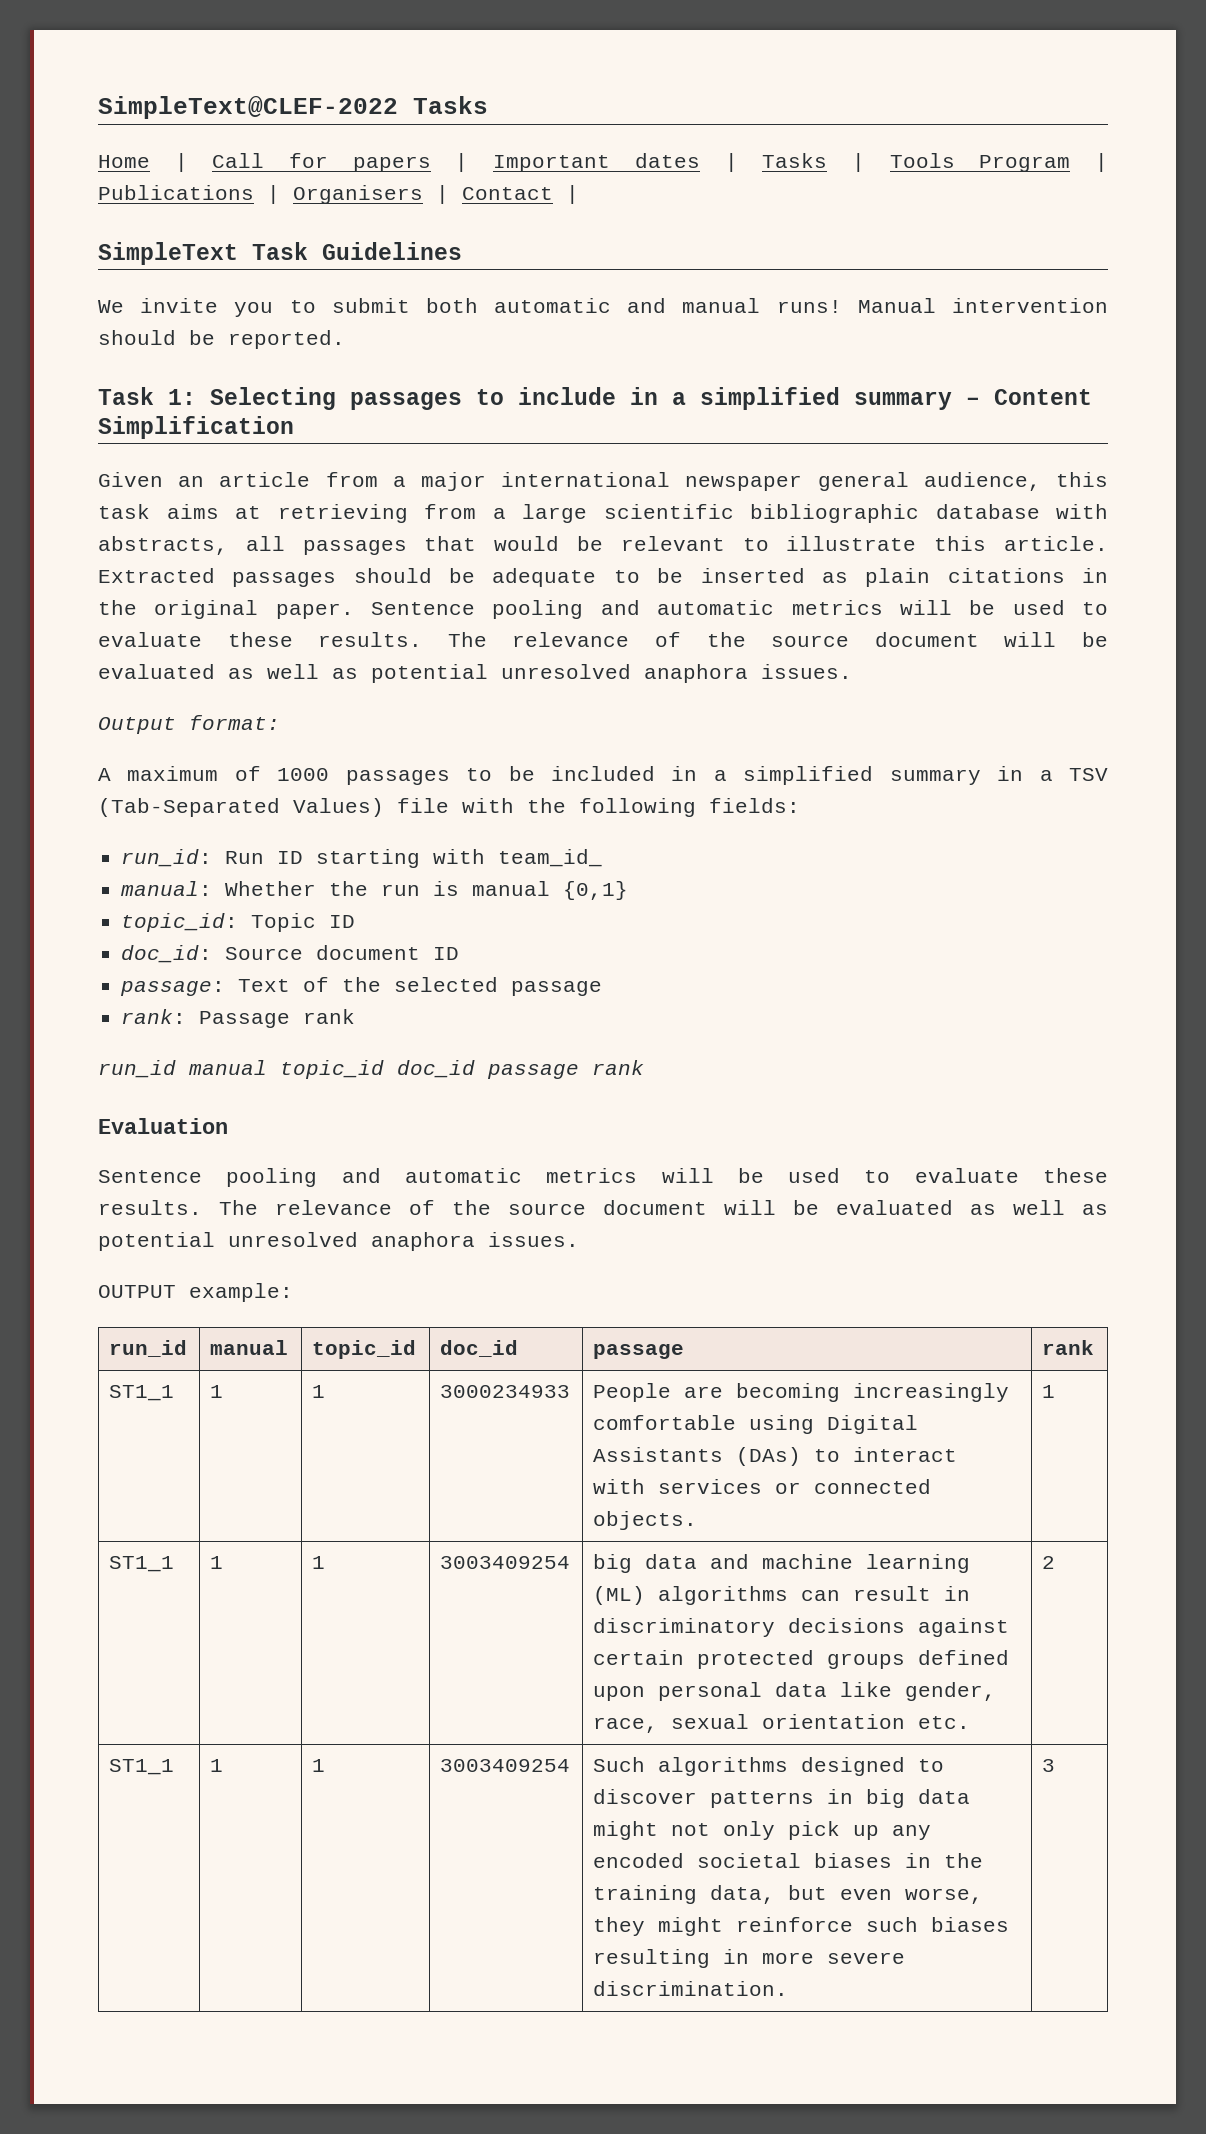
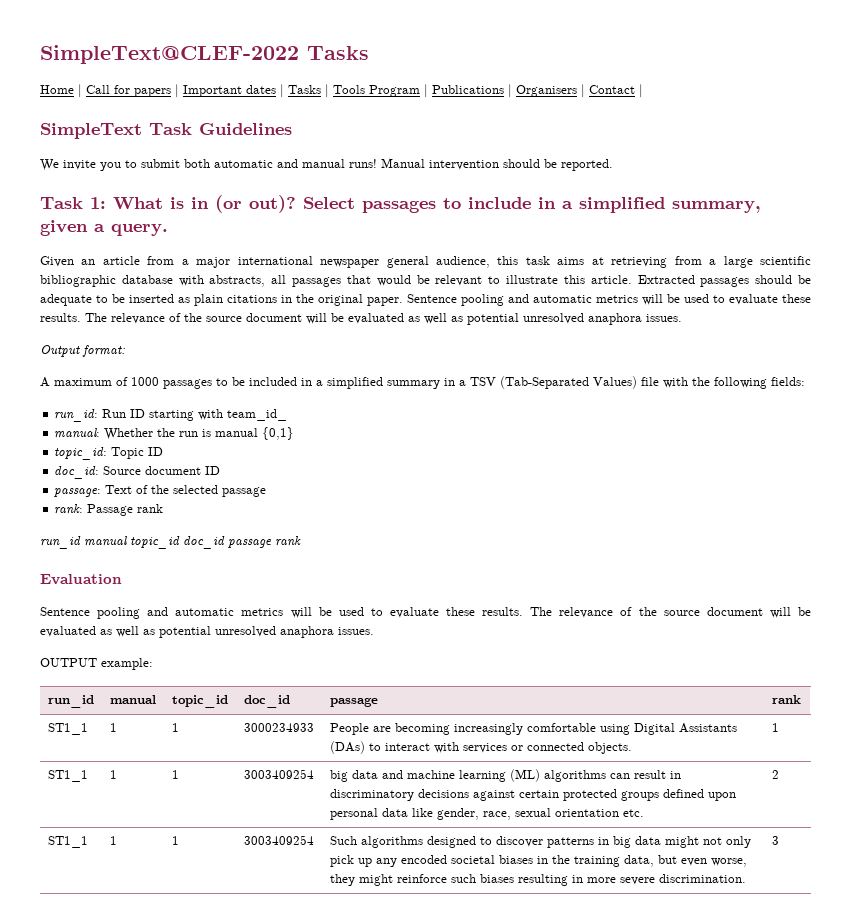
[210,387,336,410] Selecting -> [113,195,355,213] What is in (or out)? Select
[854,389,1092,410] [98,416,294,439] summary – Content Simplification -> [672,201,761,213] [40,220,168,236] summary, given a query.

